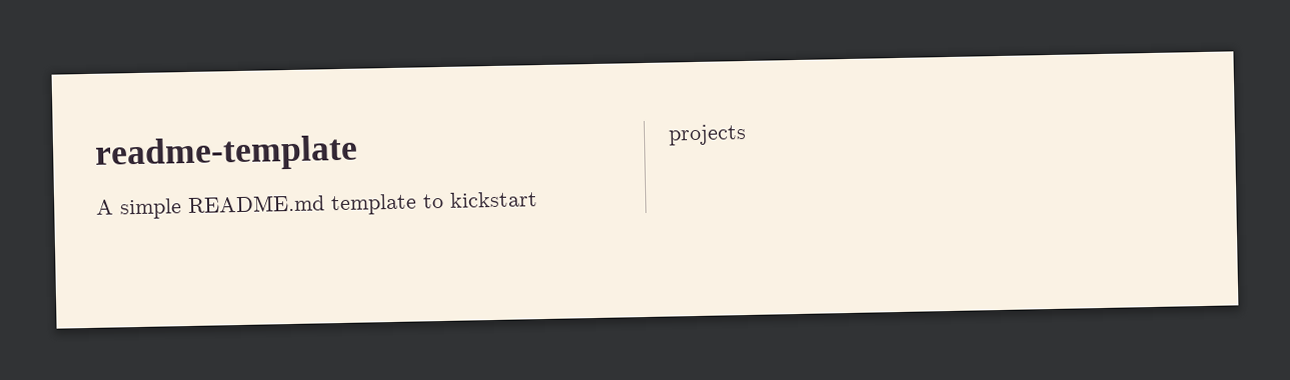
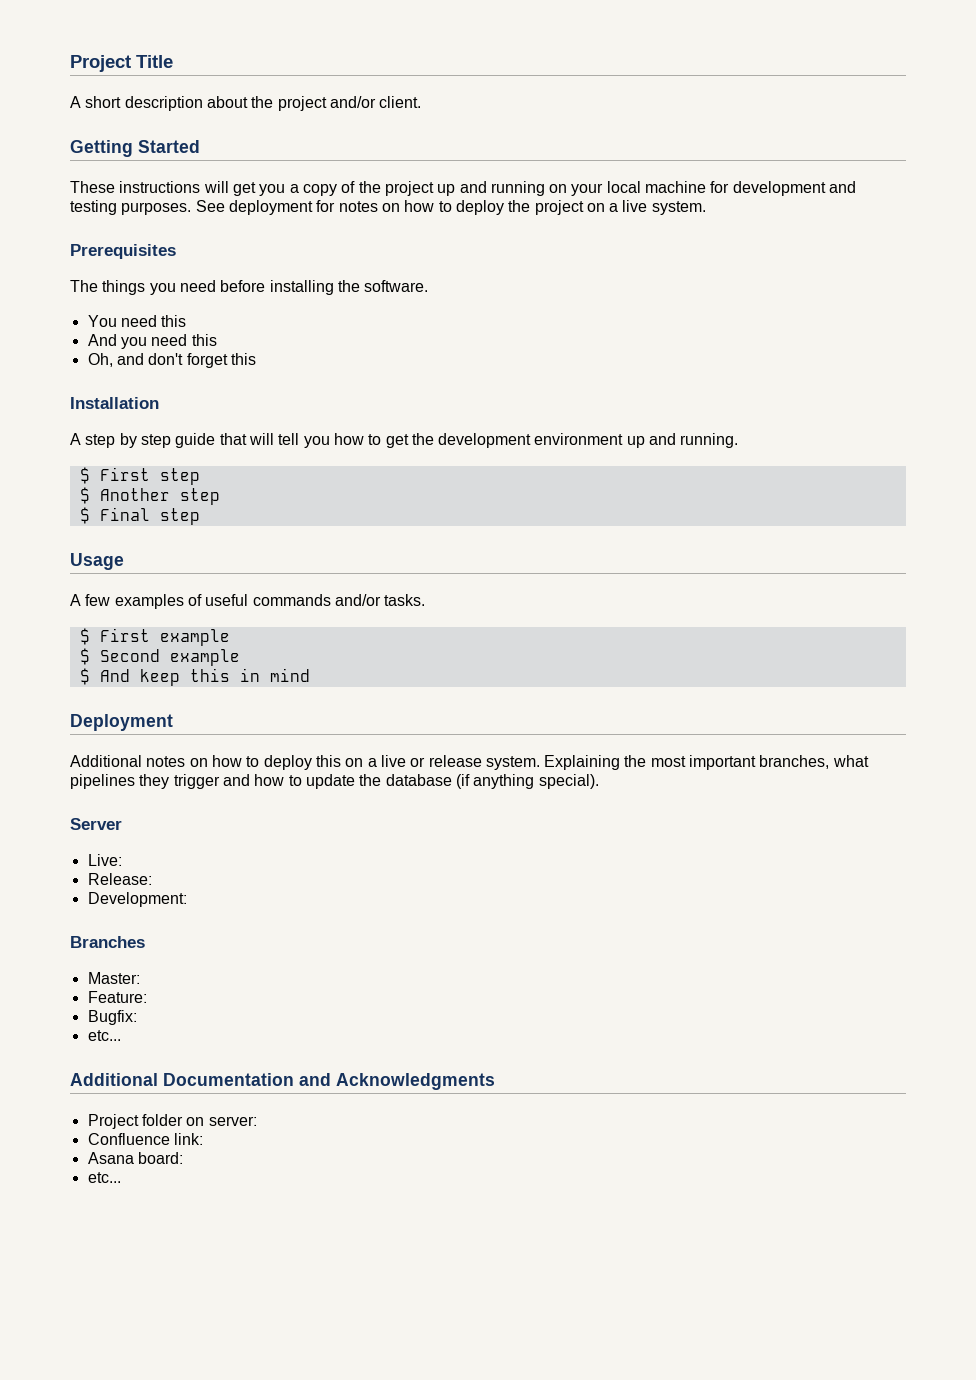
[94,134,358,173] [96,191,538,220] [668,124,747,146] readme-template // A simple README.md template to kickstart projects -> [70,55,173,72] [70,96,422,111] [70,140,200,157] [70,181,857,196] [70,200,706,215] [70,244,176,259] [70,280,429,295] [87,315,187,327] [87,334,217,349] [87,353,256,368] [70,397,159,409] [70,433,739,448] [79,467,200,485] [79,487,220,505] [79,507,200,525] [70,553,124,570] [70,594,426,609] [79,628,230,646] [79,648,240,666] [79,668,310,686] [70,714,173,731] [70,755,869,770] [70,774,599,789] [70,818,122,830] [87,854,122,866] [87,873,152,885] [87,892,187,907] [70,936,145,948] [87,972,140,984] [87,991,147,1003] [87,1010,137,1025] [87,1030,121,1041] [70,1073,495,1090] [87,1114,257,1129] [87,1133,203,1145] [87,1152,183,1164] [87,1172,121,1183] Project Title // A short description about the project and/or client. // Getting Started // These instructions will get you a copy of the project up and running on your local machine for development and testing purposes. See deployment for notes on how to deploy the project on a live system. // Prerequisites // The things you need before installing the software. // You need this // And you need this // Oh, and don't forget this // Installation // A step by step guide that will tell you how to get the development environment up and running. // $ First step // $ Another step // $ Final step // Usage // A few examples of useful commands and/or tasks. // $ First example // $ Second example // $ And keep this in mind // Deployment // Additional notes on how to deploy this on a live or release system. Explaining the most important branches, what pipelines they trigger and how to update the database (if anything special). // Server // Live: // Release: // Development: // Branches // Master: // Feature: // Bugfix: // etc... // Additional Documentation and Acknowledgments // Project folder on server: // Confluence link: // Asana board: // etc...

